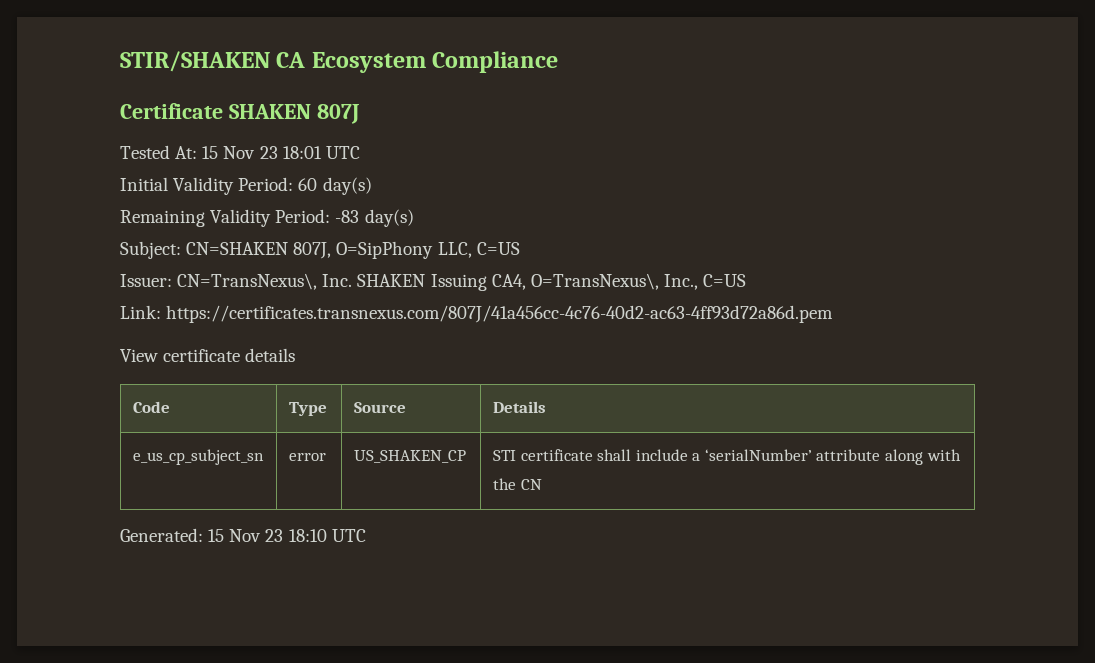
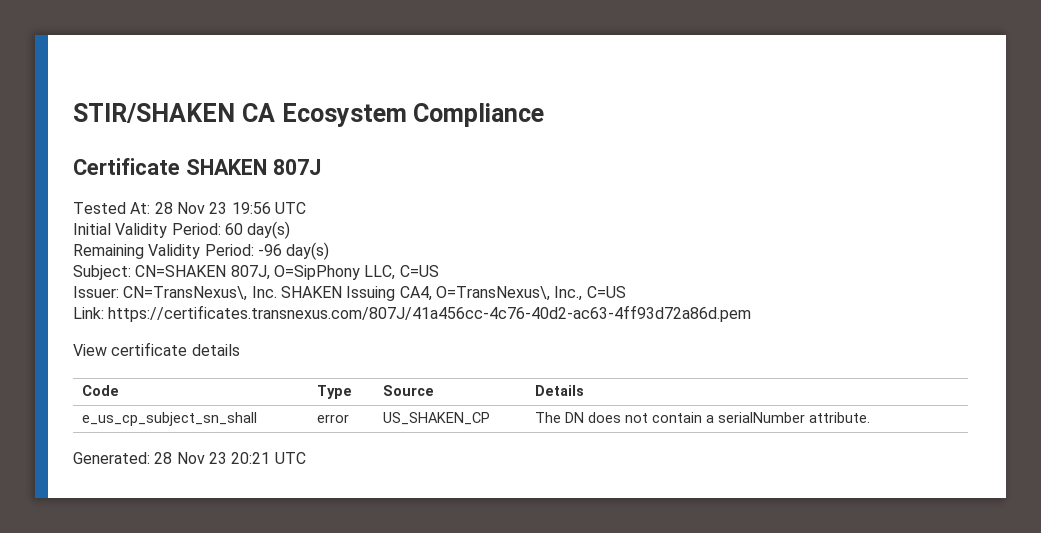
[202,146,322,159] 15 Nov 23 18:01 -> [154,202,271,214] 28 Nov 23 19:56
[335,210,360,223] -83 -> [257,244,282,256] -96
[132,449,264,465] e_us_cp_subject_sn -> [81,412,257,426] e_us_cp_subject_sn_shall
[492,449,961,465] [492,478,542,490] STI certificate shall include a ‘serialNumber’ attribute along with the CN -> [534,412,870,423] The DN does not contain a serialNumber attribute.
[208,529,327,542] 15 Nov 23 18:10 -> [154,452,271,464] 28 Nov 23 20:21

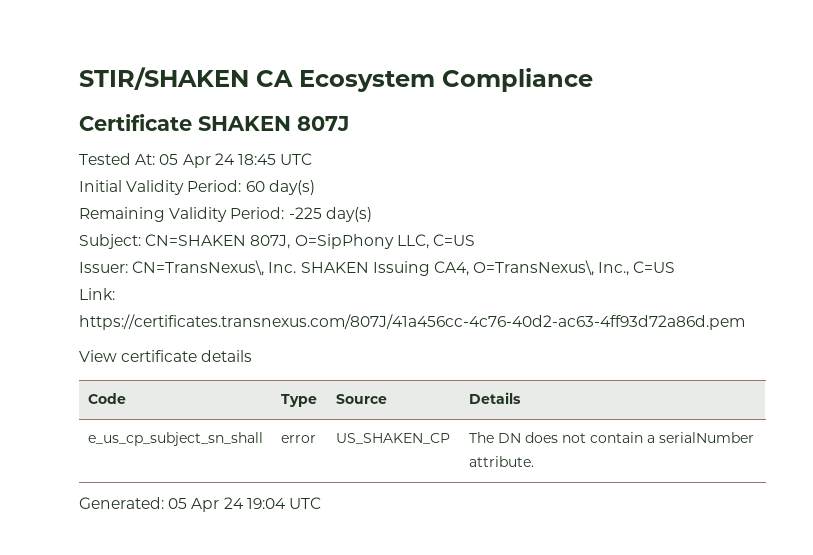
[154,202,271,214] 28 Nov 23 19:56 -> [159,153,276,168] 05 Apr 24 18:45
[257,244,282,256] -96 -> [288,207,322,219] -225
[154,452,271,464] 28 Nov 23 20:21 -> [168,497,286,512] 05 Apr 24 19:04

